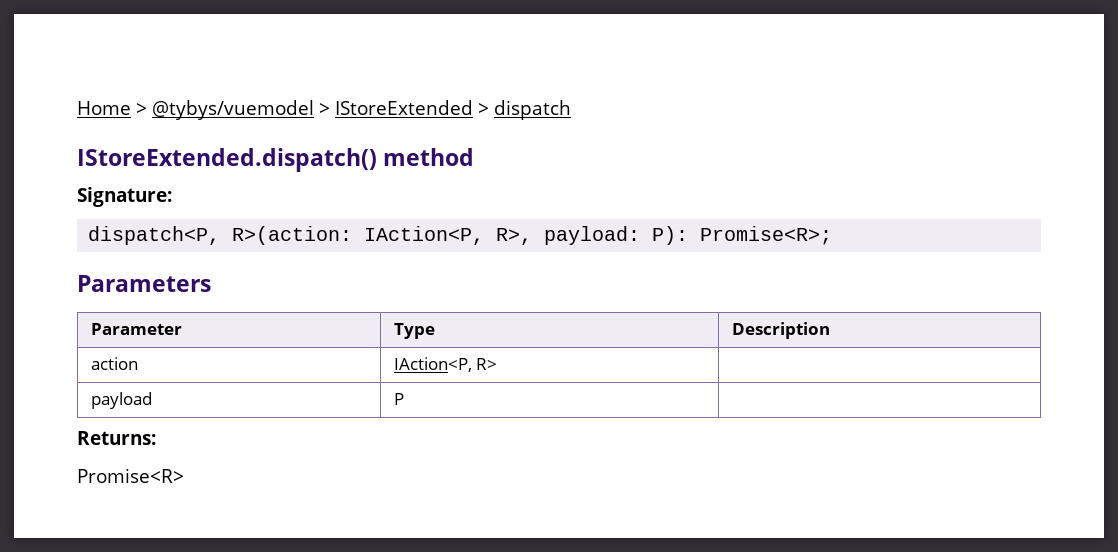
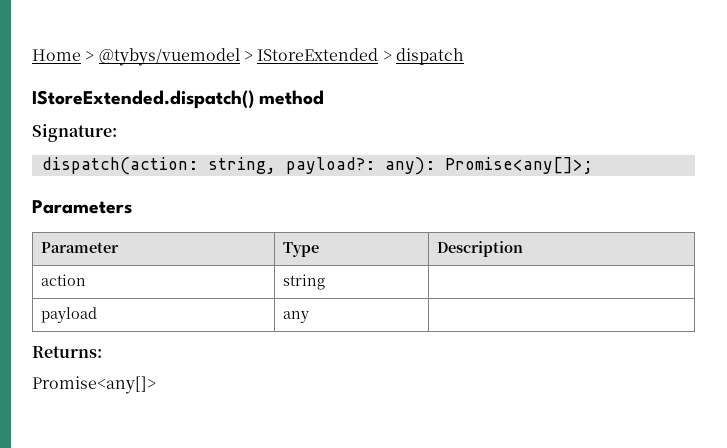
[88,226,833,245] dispatch<P, R>(action: IAction<P, R>, payload: P): Promise<R>; -> [41,157,593,175] dispatch(action: string, payload?: any): Promise<any[]>;
[393,357,498,372] IAction<P, R> -> [283,274,326,290] string
[393,393,404,405] P -> [283,311,310,323] any
[77,468,184,483] Promise<R> -> [32,376,156,394] Promise<any[]>

